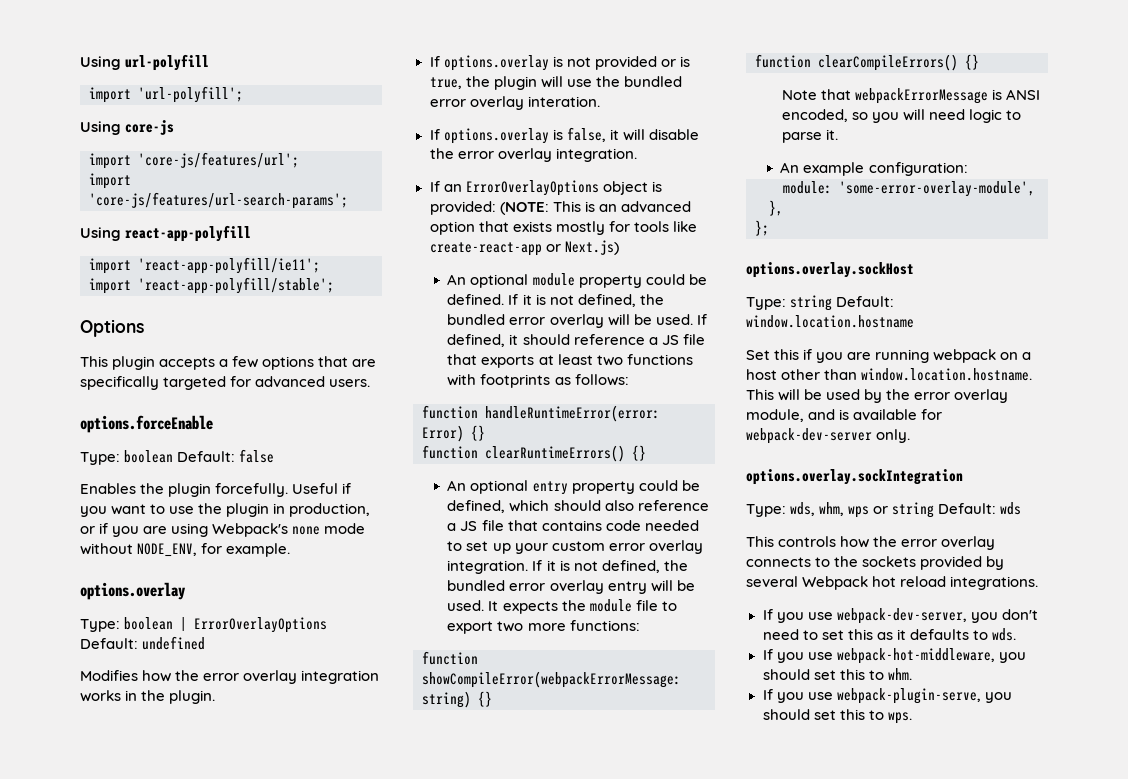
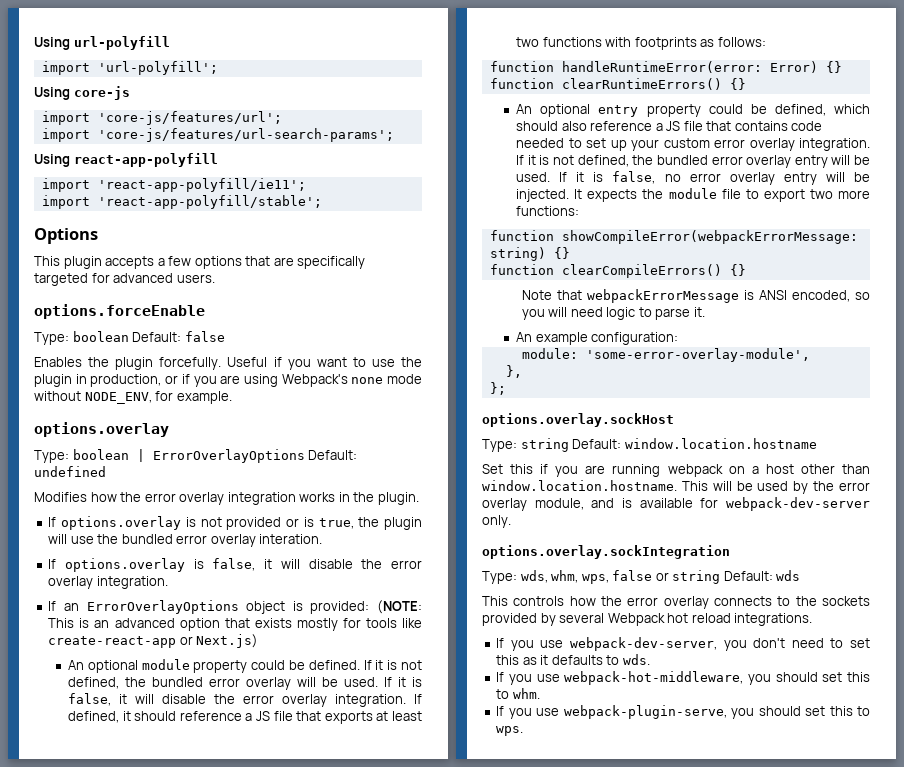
(707, 319) none -> [398,677,422,687] [68,693,423,707] it is false, it will disable the error overlay integration. If
(485, 605) none -> [559,171,870,185] [516,189,570,202] If it is false, no error overlay entry will be injected.
[848,506,870,518] wps -> [581,570,653,584] wps, false

